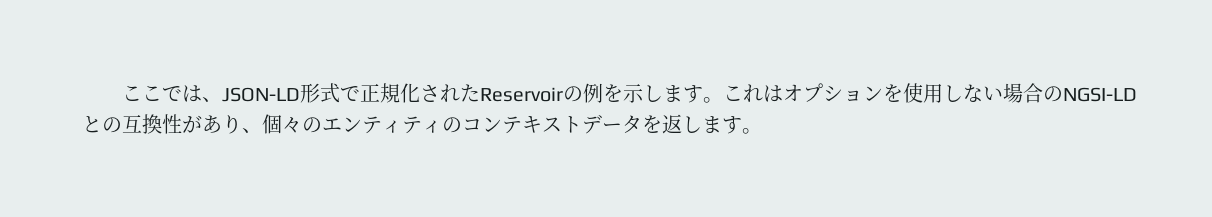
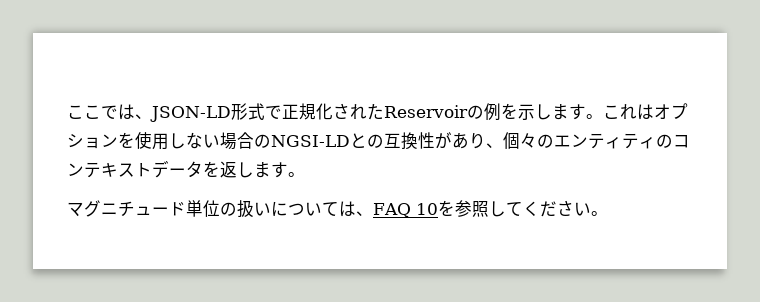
(762, 131) none -> [67,200,608,218] // マグニチュード単位の扱いについては、FAQ 10を参照してください。

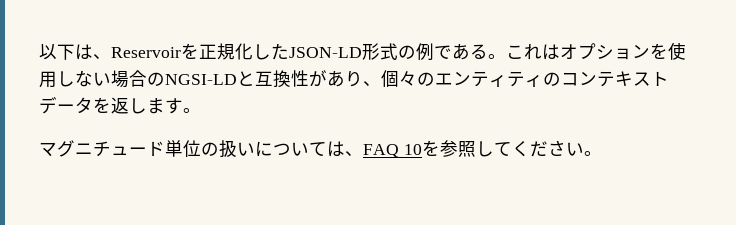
[67,103,586,122] ここでは、JSON-LD形式で正規化されたReservoirの例を示します -> [39,43,488,61] 以下は、Reservoirを正規化したJSON-LD形式の例である
[367,134,384,148] の -> (255, 78) none

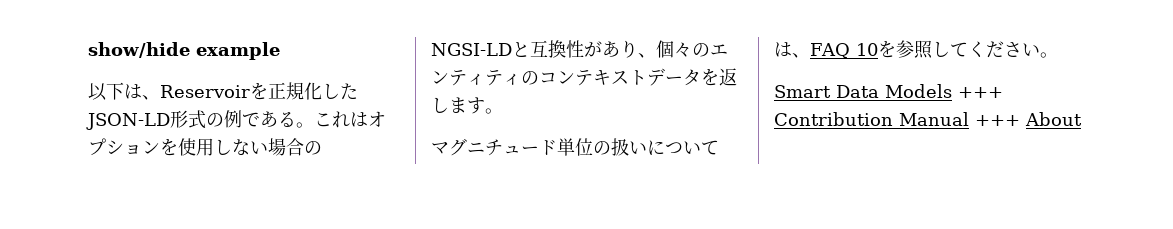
(39, 52) none -> [88,42,280,60] show/hide example //
(602, 153) none -> [774,84,1003,98] [774,112,1082,126] // Smart Data Models +++ Contribution Manual +++ About

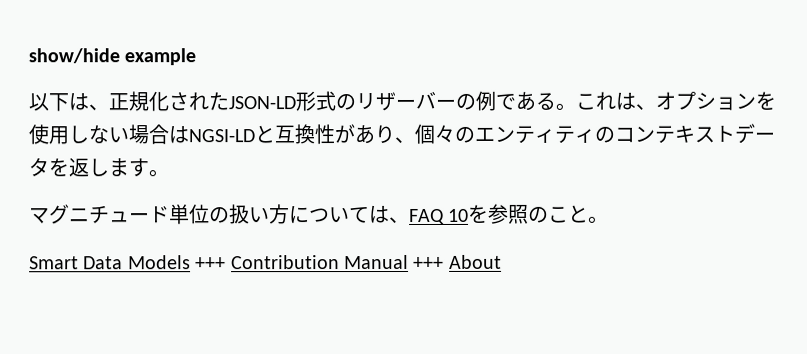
[160,82,358,100] [86,110,206,130] Reservoirを正規化したJSON-LD形式 -> [108,91,456,112] 正規化されたJSON-LD形式のリザーバー
(368, 119) none -> [635,103,656,110] 、
[304,141,322,155] の -> [168,125,189,144] は
(647, 148) none -> [269,204,290,225] 方
[931,41,1040,58] してください -> [528,204,590,223] のこと

